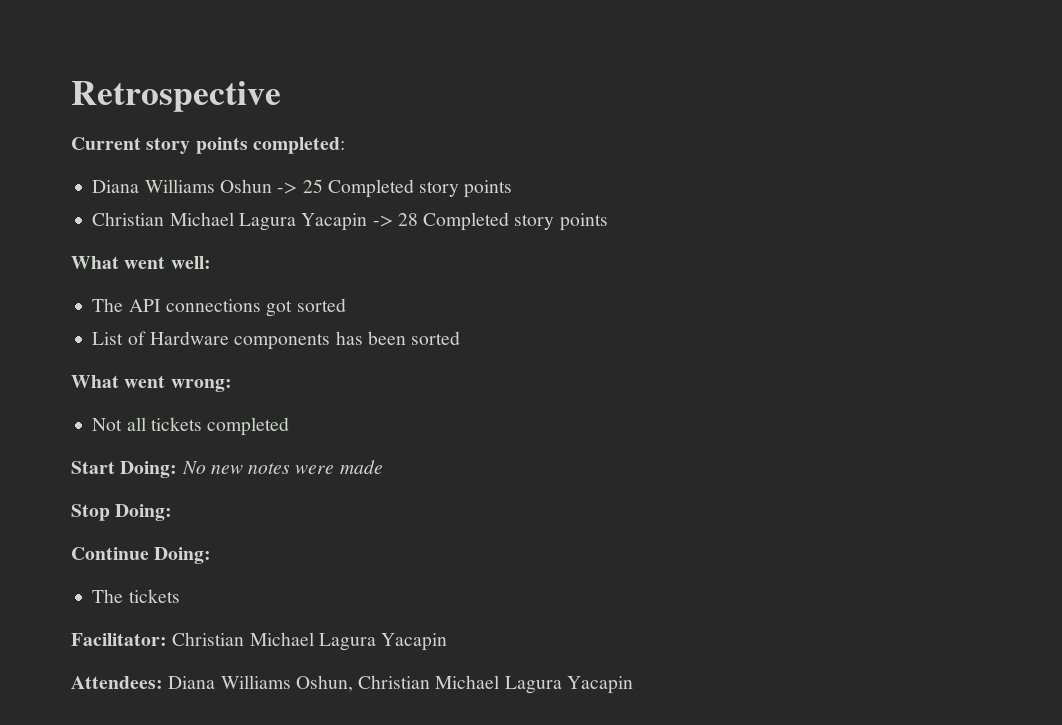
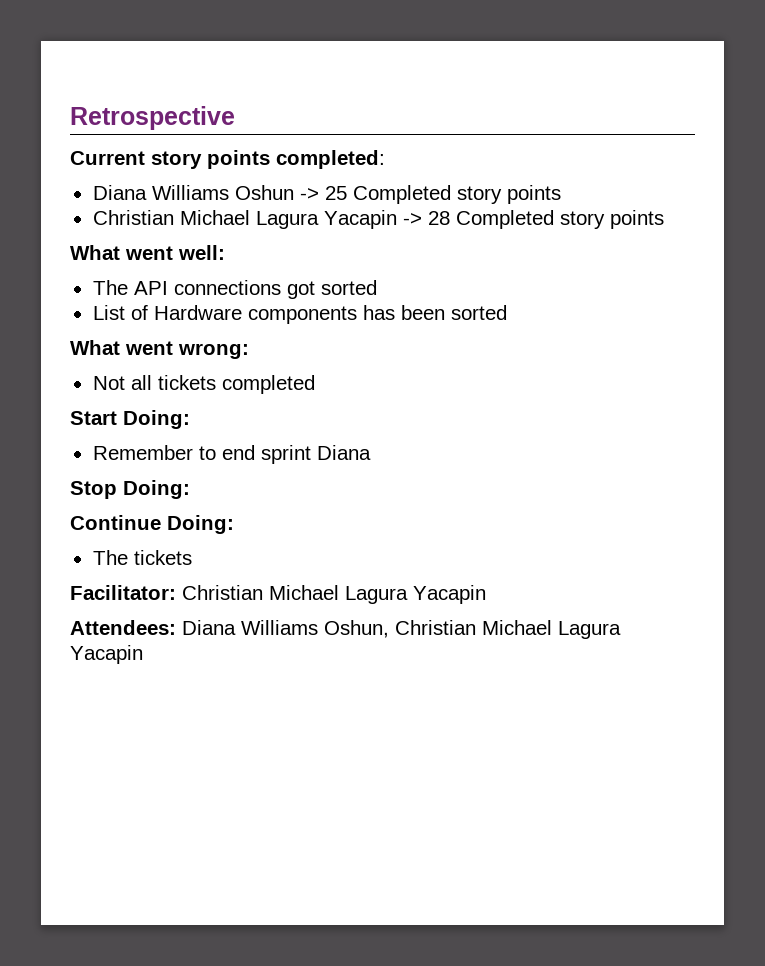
[181,460,383,474] No new notes were made -> [92,445,371,464] // Remember to end sprint Diana

